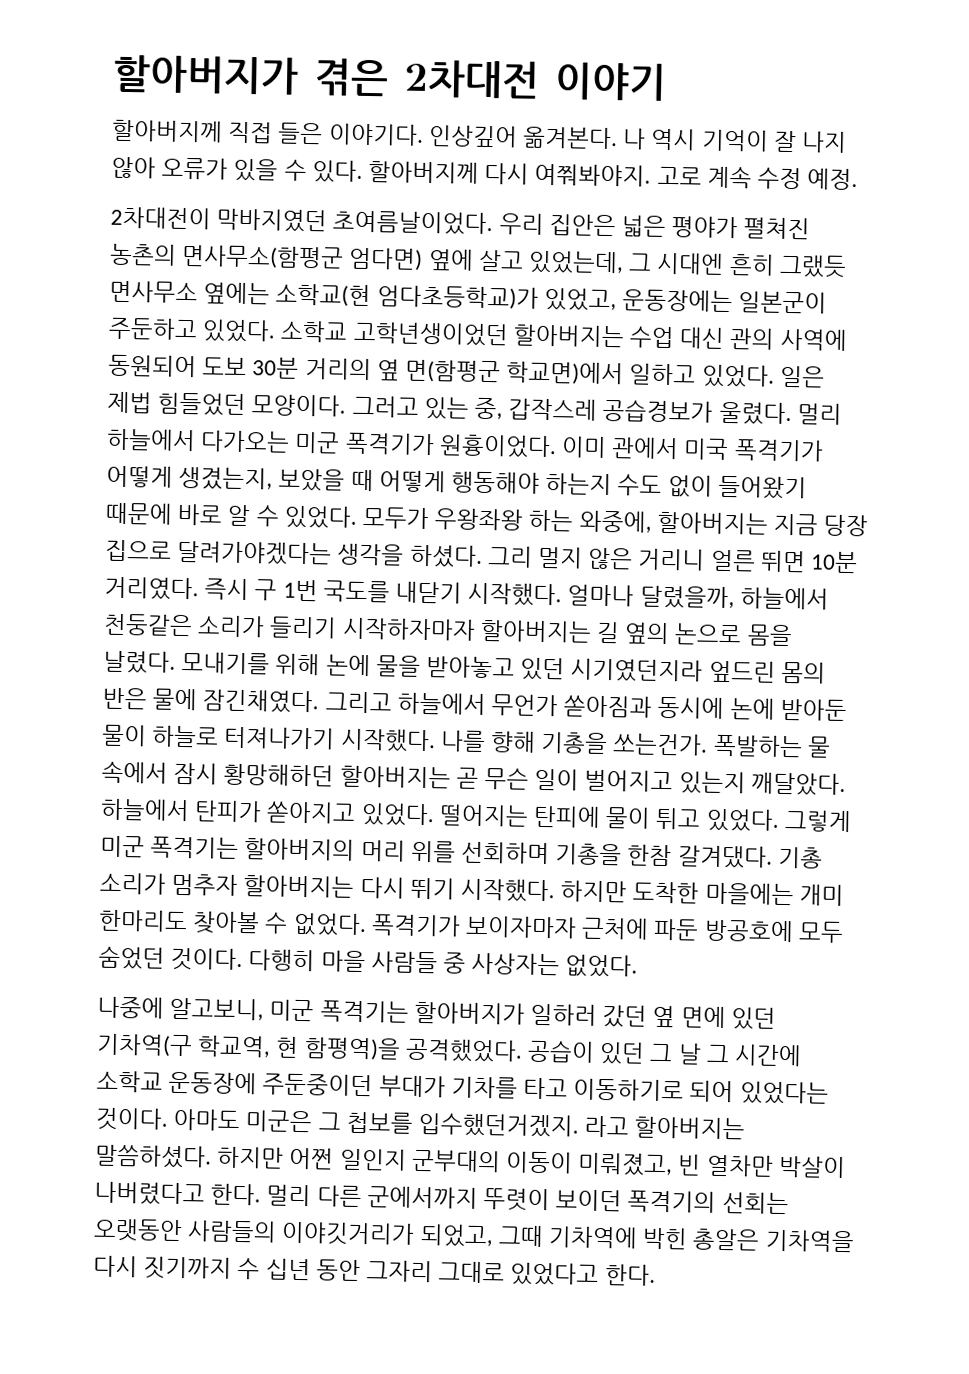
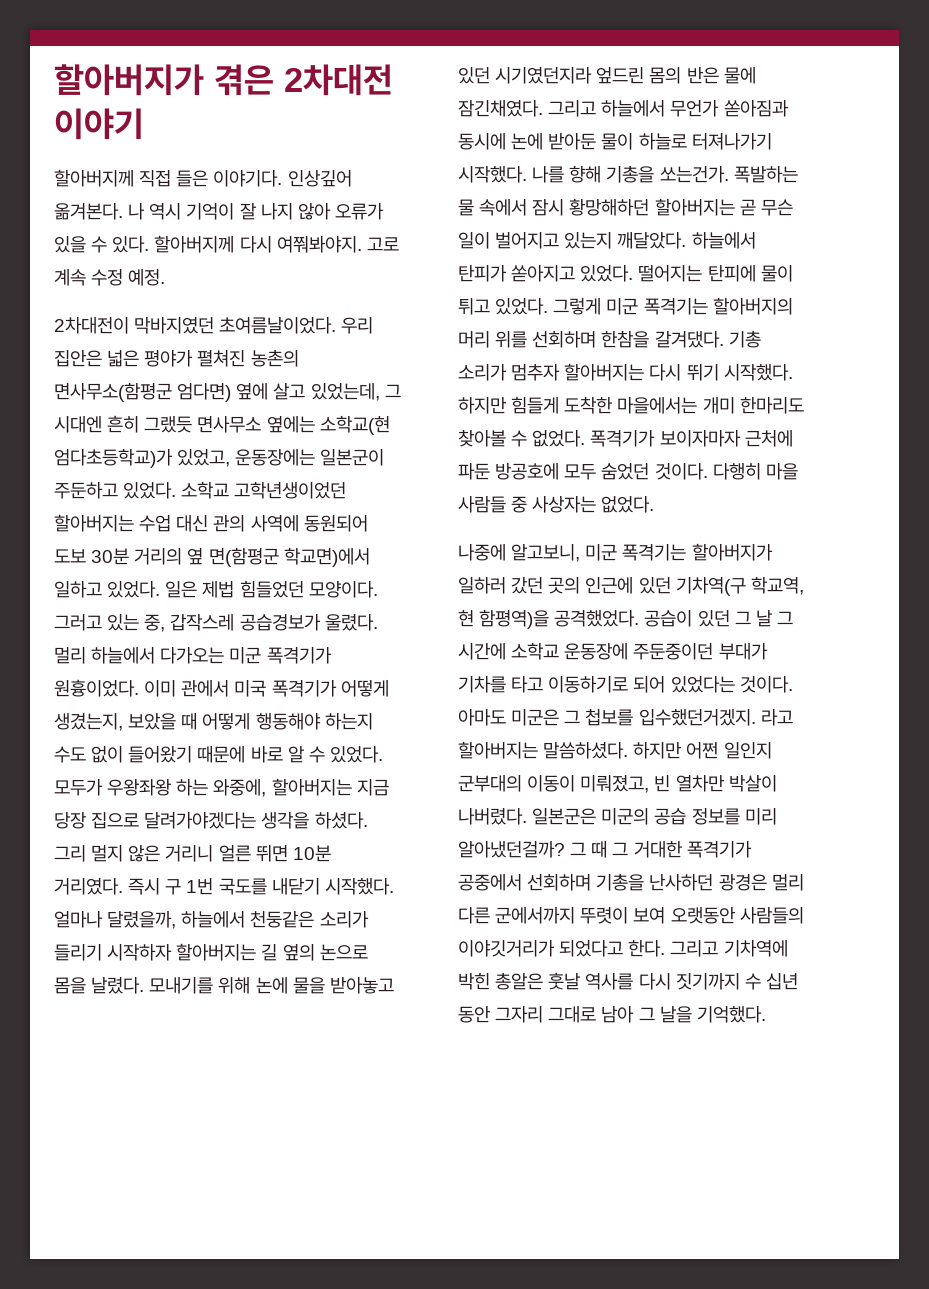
[341,617,476,641] 시작하자마자 -> [107,944,173,961] 시작하자
[555,843,673,867] 기총을 한참 -> [601,330,650,348] 한참을
[632,881,794,906] 도착한 마을에는 -> [511,396,698,414] 힘들게 도착한 마을에서는
[652,1005,726,1029] 옆 면에 -> [548,577,634,594] 곳의 인근에
[94,1181,789,1215] [93,1218,544,1248] 나버렸다고 한다. 멀리 다른 군에서까지 뚜렷이 보이던 폭격기의 선회는 오랫동안 사람들의 이야깃거리가 되었고, 그때 -> [458,808,777,825] [458,841,752,858] [458,873,804,891] [458,907,804,924] [458,940,719,957] 나버렸다. 일본군은 미군의 공습 정보를 미리 알아냈던걸까? 그 때 그 거대한 폭격기가 공중에서 선회하며 기총을 난사하던 광경은 멀리 다른 군에서까지 뚜렷이 보여 오랫동안 사람들의 이야깃거리가 되었다고 한다. 그리고
[764,1229,855,1253] 기차역을 -> [548,972,634,990] 훗날 역사를
[510,1262,656,1286] 있었다고 한다. -> [601,1006,766,1023] 남아 그 날을 기억했다.

